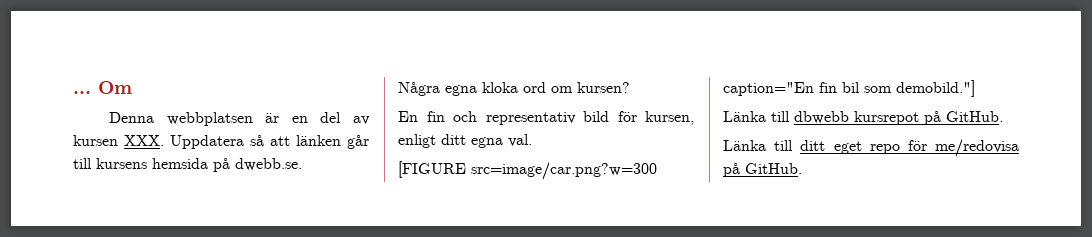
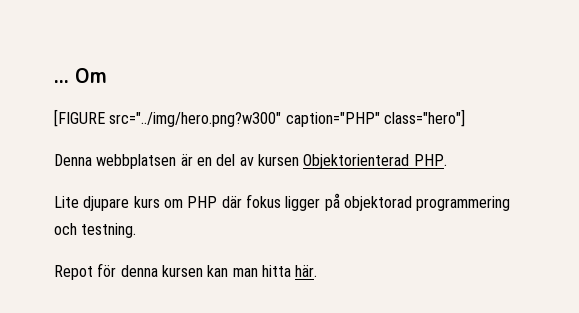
(132, 87) none -> [54,109,465,127] // [FIGURE src="../img/hero.png?w300" caption="PHP" class="hero"]
[124,135,369,149] [73,158,302,172] [398,82,630,96] [398,111,694,125] [398,134,532,148] [398,161,657,180] [723,80,975,97] [723,111,1003,125] [723,139,1019,157] [723,163,802,177] XXX. Uppdatera så att länken går till kursens hemsida på dwebb.se. // Några egna kloka ord om kursen? // En fin och representativ bild för kursen, enligt ditt egna val. // [FIGURE src=image/car.png?w=300 caption="En fin bil som demobild."] // Länka till dbwebb kursrepot på GitHub. // Länka till ditt eget repo för me/redovisa på GitHub. -> [303,154,447,169] [54,193,511,211] [54,223,137,238] [54,263,318,280] Objektorienterad PHP. // Lite djupare kurs om PHP där fokus ligger på objektorad programmering och testning. // Repot för denna kursen kan man hitta här.

